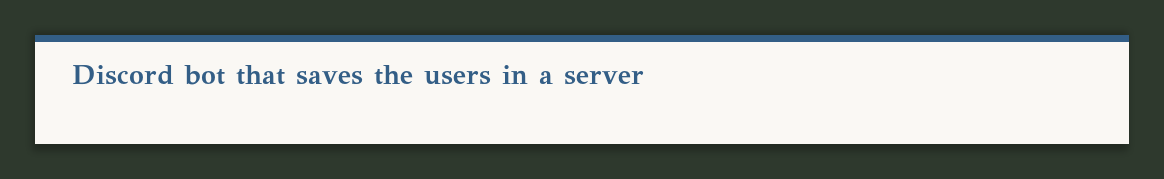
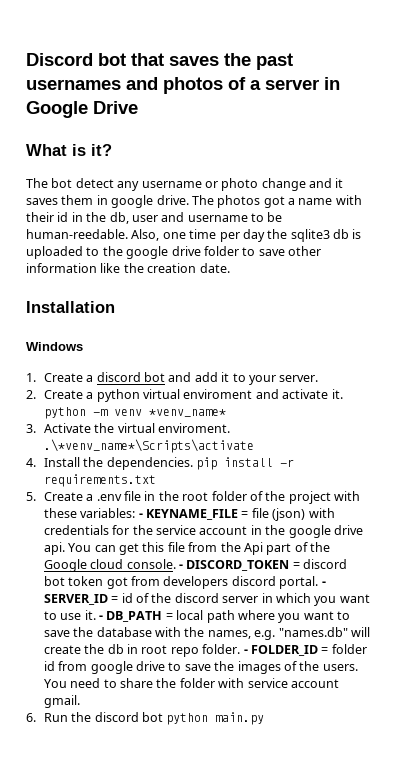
[424,65,644,85] users in a server -> [256,53,293,70] [26,77,340,94] [26,101,138,118] [26,144,112,156] [26,178,344,191] [26,195,362,208] [26,212,283,224] [26,229,362,242] [26,246,321,259] [26,263,230,273] [26,301,115,313] [26,342,83,351] [26,372,319,385] [26,389,343,402] [43,407,226,419] [26,423,231,433] [43,439,254,453] [26,457,295,470] [43,474,156,487] [26,491,361,504] [43,508,335,521] [43,525,363,538] [43,542,331,555] [43,559,348,572] [43,576,326,589] [43,593,370,606] [43,610,351,623] [43,627,370,640] [43,644,367,657] [43,661,358,674] [43,678,339,688] [43,695,80,708] [26,712,265,725] past usernames and photos of a server in Google Drive // What is it? // The bot detect any username or photo change and it saves them in google drive. The photos got a name with their id in the db, user and username to be human-reedable. Also, one time per day the sqlite3 db is uploaded to the google drive folder to save other information like the creation date. // Installation // Windows // 1. Create a discord bot and add it to your server. // 2. Create a python virtual enviroment and activate it. python -m venv *venv_name* // 3. Activate the virtual enviroment. .\*venv_name*\Scripts\activate // 4. Install the dependencies. pip install -r requirements.txt // 5. Create a .env file in the root folder of the project with these variables: - KEYNAME_FILE = file (json) with credentials for the service account in the google drive api. You can get this file from the Api part of the Google cloud console. - DISCORD_TOKEN = discord bot token got from developers discord portal. - SERVER_ID = id of the discord server in which you want to use it. - DB_PATH = local path where you want to save the database with the names, e.g. "names.db" will create the db in root repo folder. - FOLDER_ID = folder id from google drive to save the images of the users. You need to share the folder with service account gmail. // 6. Run the discord bot python main.py

